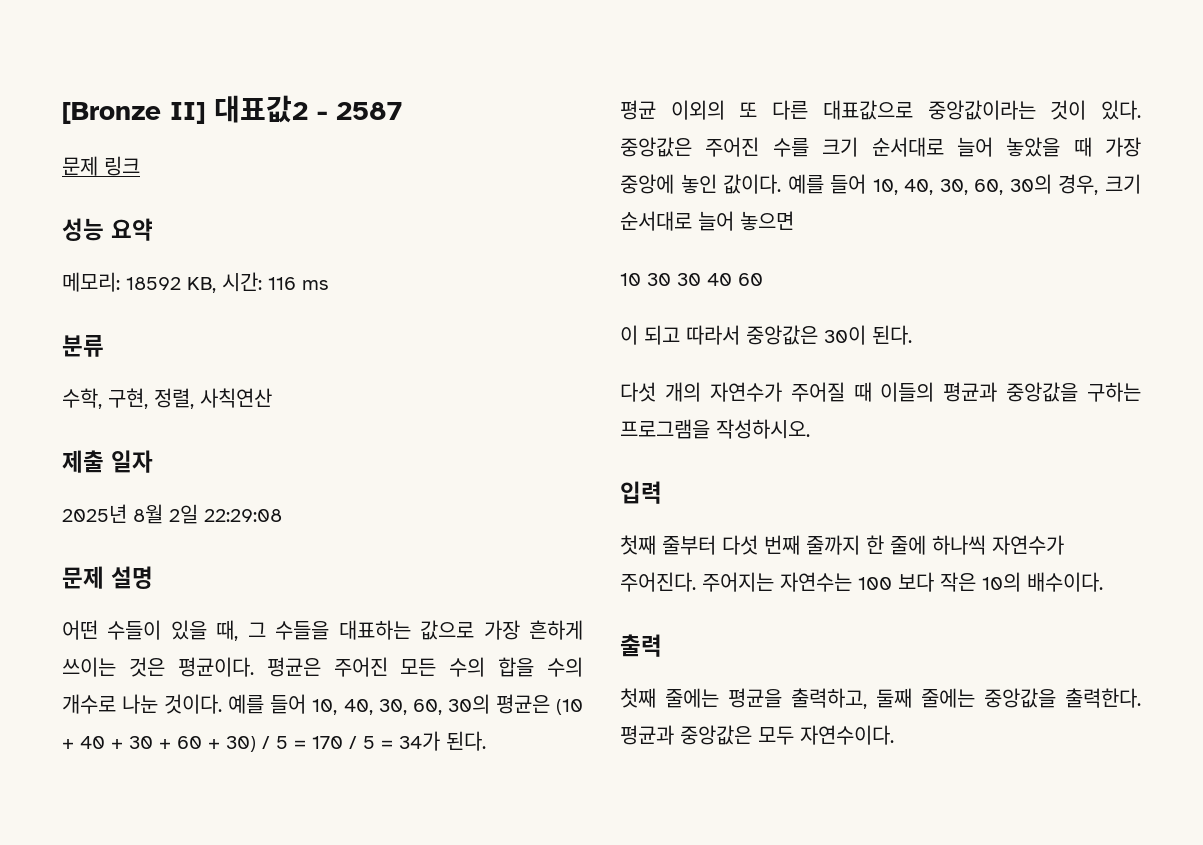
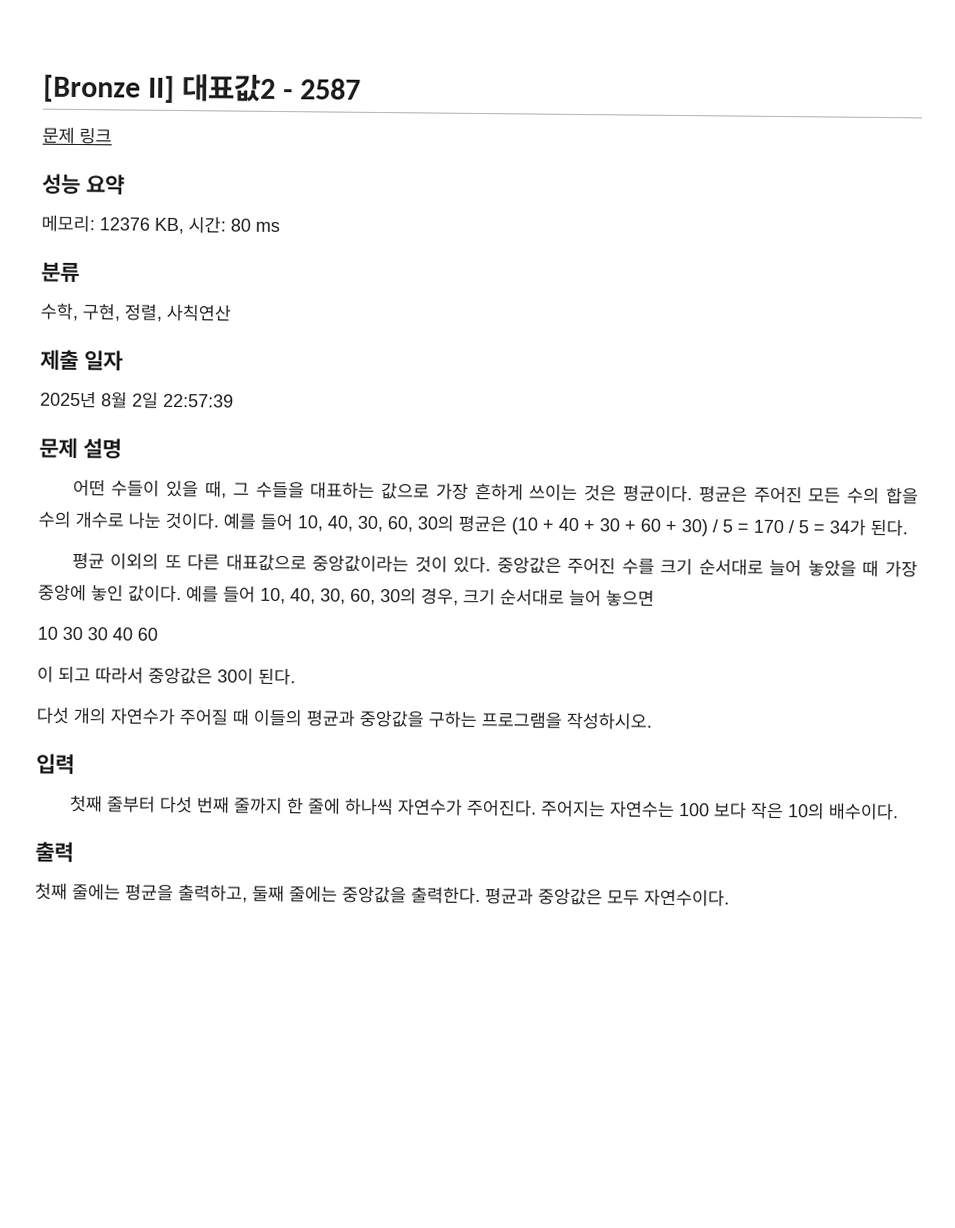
[126,277,181,290] 18592 -> [99,217,150,231] 12376
[268,277,296,290] 116 -> [230,218,251,232] 80
[204,509,282,522] 22:29:08 -> [163,393,234,408] 22:57:39

